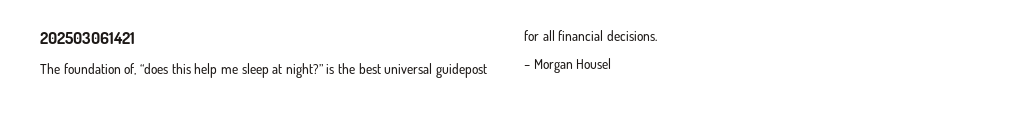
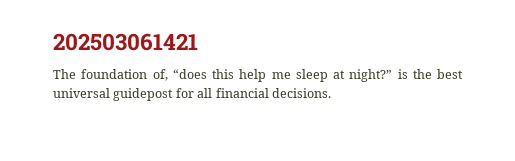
[524,58,612,73] // – Morgan Housel -> (331, 93) none

